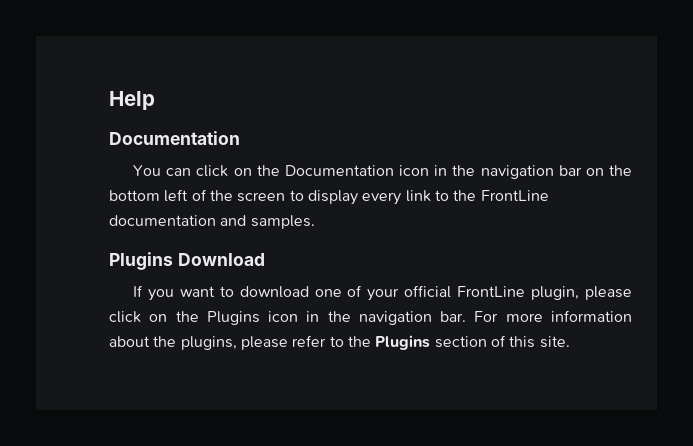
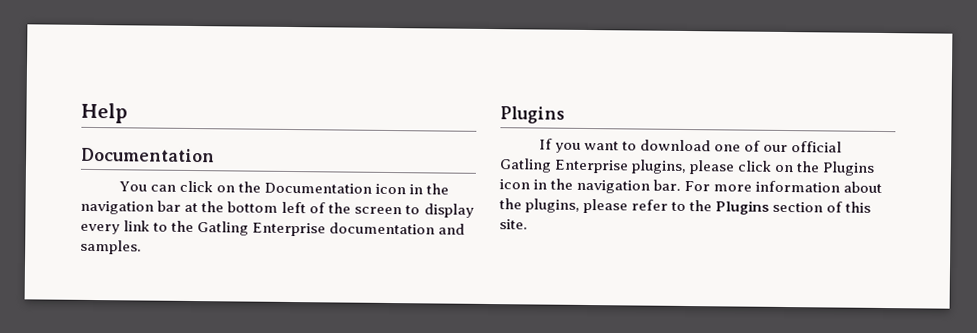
[585,168,604,176] on -> [184,202,199,213] at
[480,190,549,201] FrontLine -> [197,221,327,237] Gatling Enterprise
[177,253,265,266] Download -> (565, 115) none
[367,285,580,301] your official FrontLine plugin, -> [763,141,843,153] [499,158,688,175] our official Gatling Enterprise plugins,

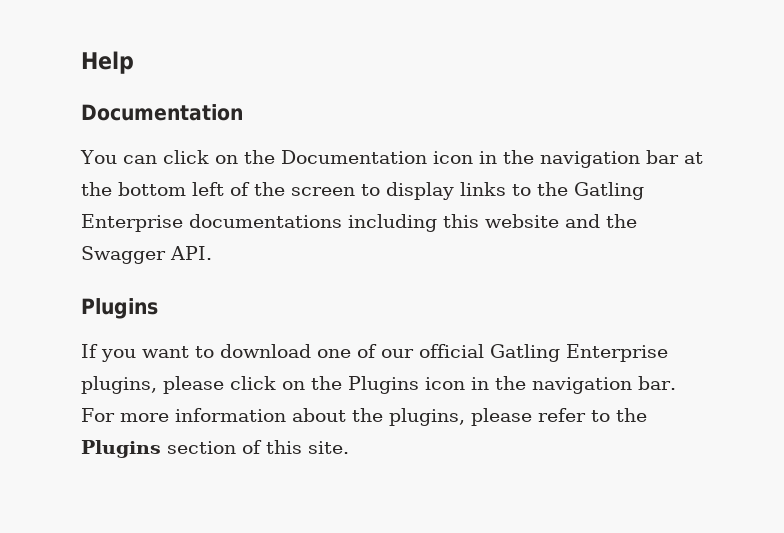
[80,220,151,235] every link -> [460,182,506,196] links
[329,222,466,235] [80,239,142,255] documentation and samples. -> [189,214,637,232] [81,246,212,264] documentations including this website and the Swagger API.

